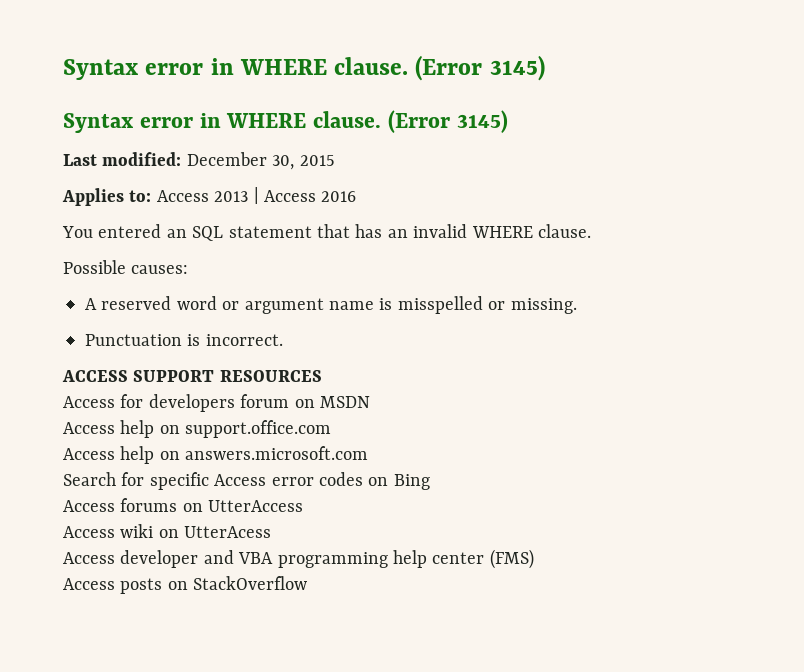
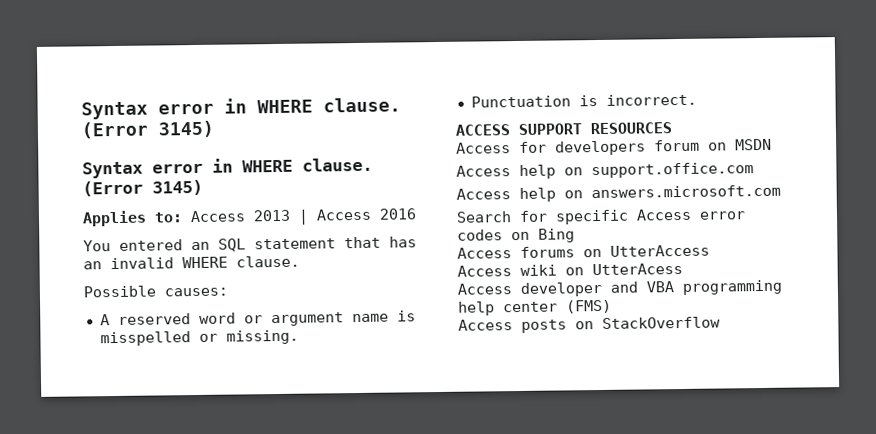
[63,152,335,170] // Last modified: December 30, 2015 -> (203, 187) none

